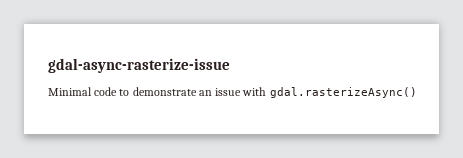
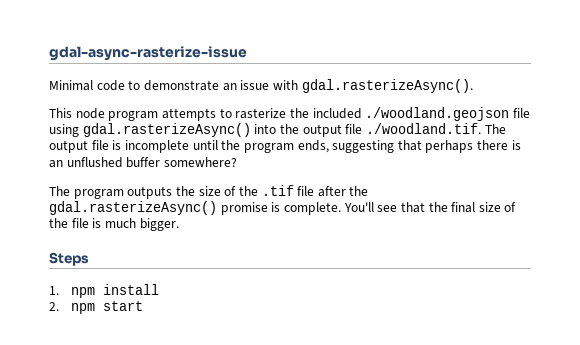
[269,87,417,98] gdal.rasterizeAsync() -> [301,79,473,93] [49,107,530,121] [49,123,506,137] [49,140,521,153] [49,157,237,168] [49,185,369,199] [49,201,517,215] [49,218,179,231] [49,252,89,266] [49,284,160,298] [49,301,144,314] gdal.rasterizeAsync(). // This node program attempts to rasterize the included ./woodland.geojson file using gdal.rasterizeAsync() into the output file ./woodland.tif. The output file is incomplete until the program ends, suggesting that perhaps there is an unflushed buffer somewhere? // The program outputs the size of the .tif file after the gdal.rasterizeAsync() promise is complete. You'll see that the final size of the file is much bigger. // Steps // 1. npm install // 2. npm start

